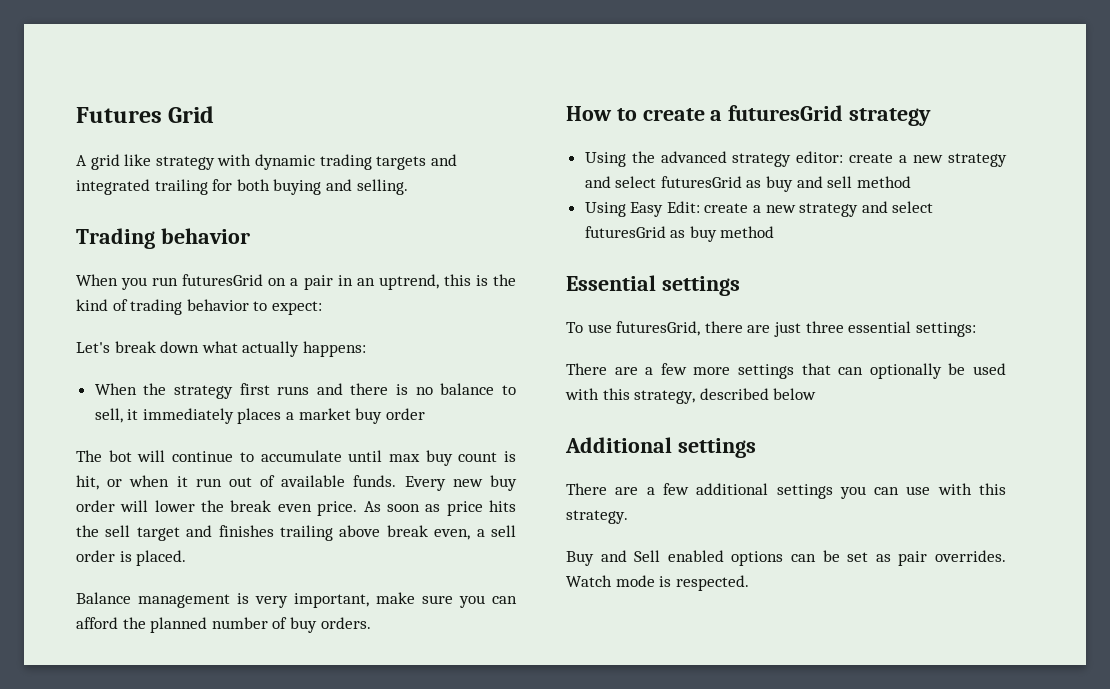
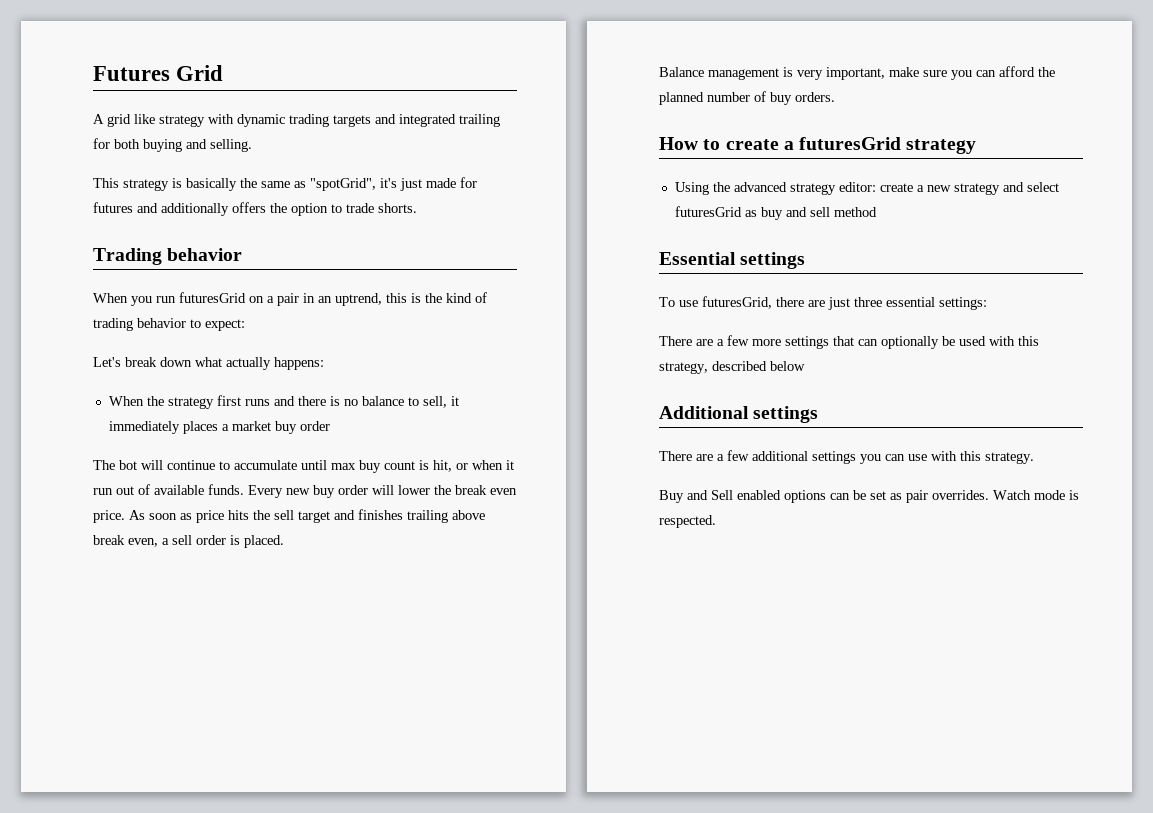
(408, 187) none -> [93,177,477,191] [93,202,417,216] // This strategy is basically the same as "spotGrid", it's just made for futures and additionally offers the option to trade shorts.
[584,201,934,217] [584,226,775,242] // Using Easy Edit: create a new strategy and select futuresGrid as buy method -> (877, 212) none

